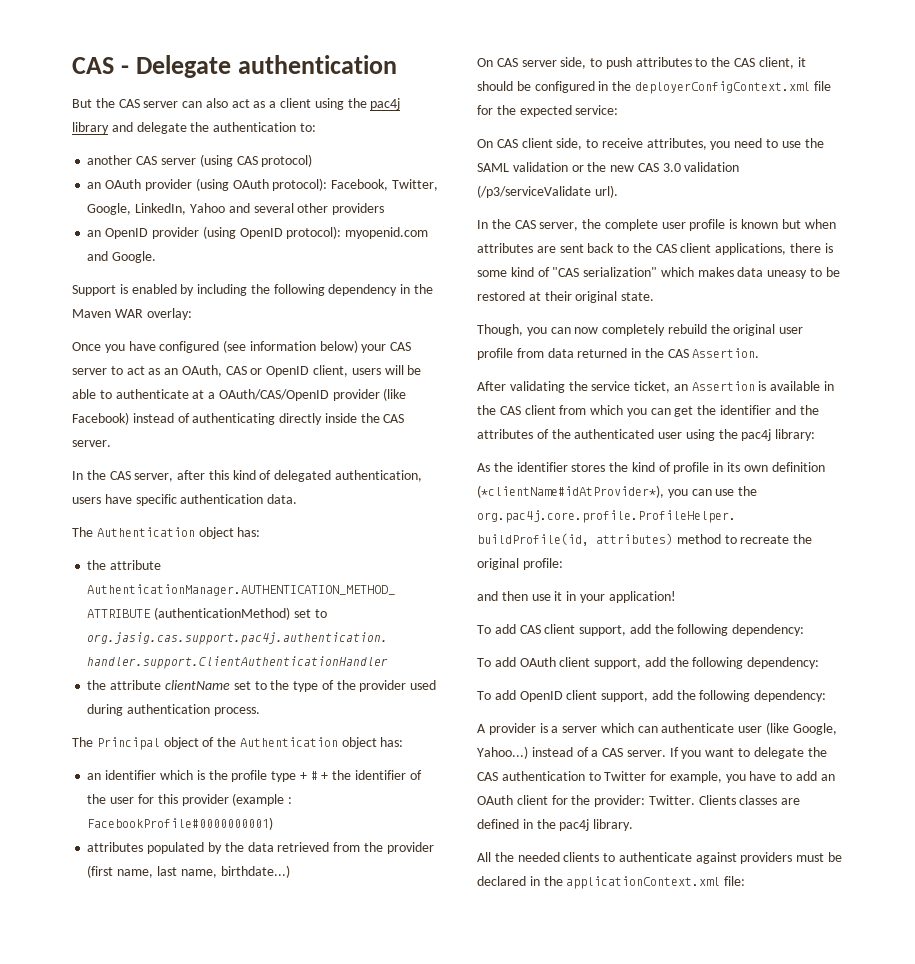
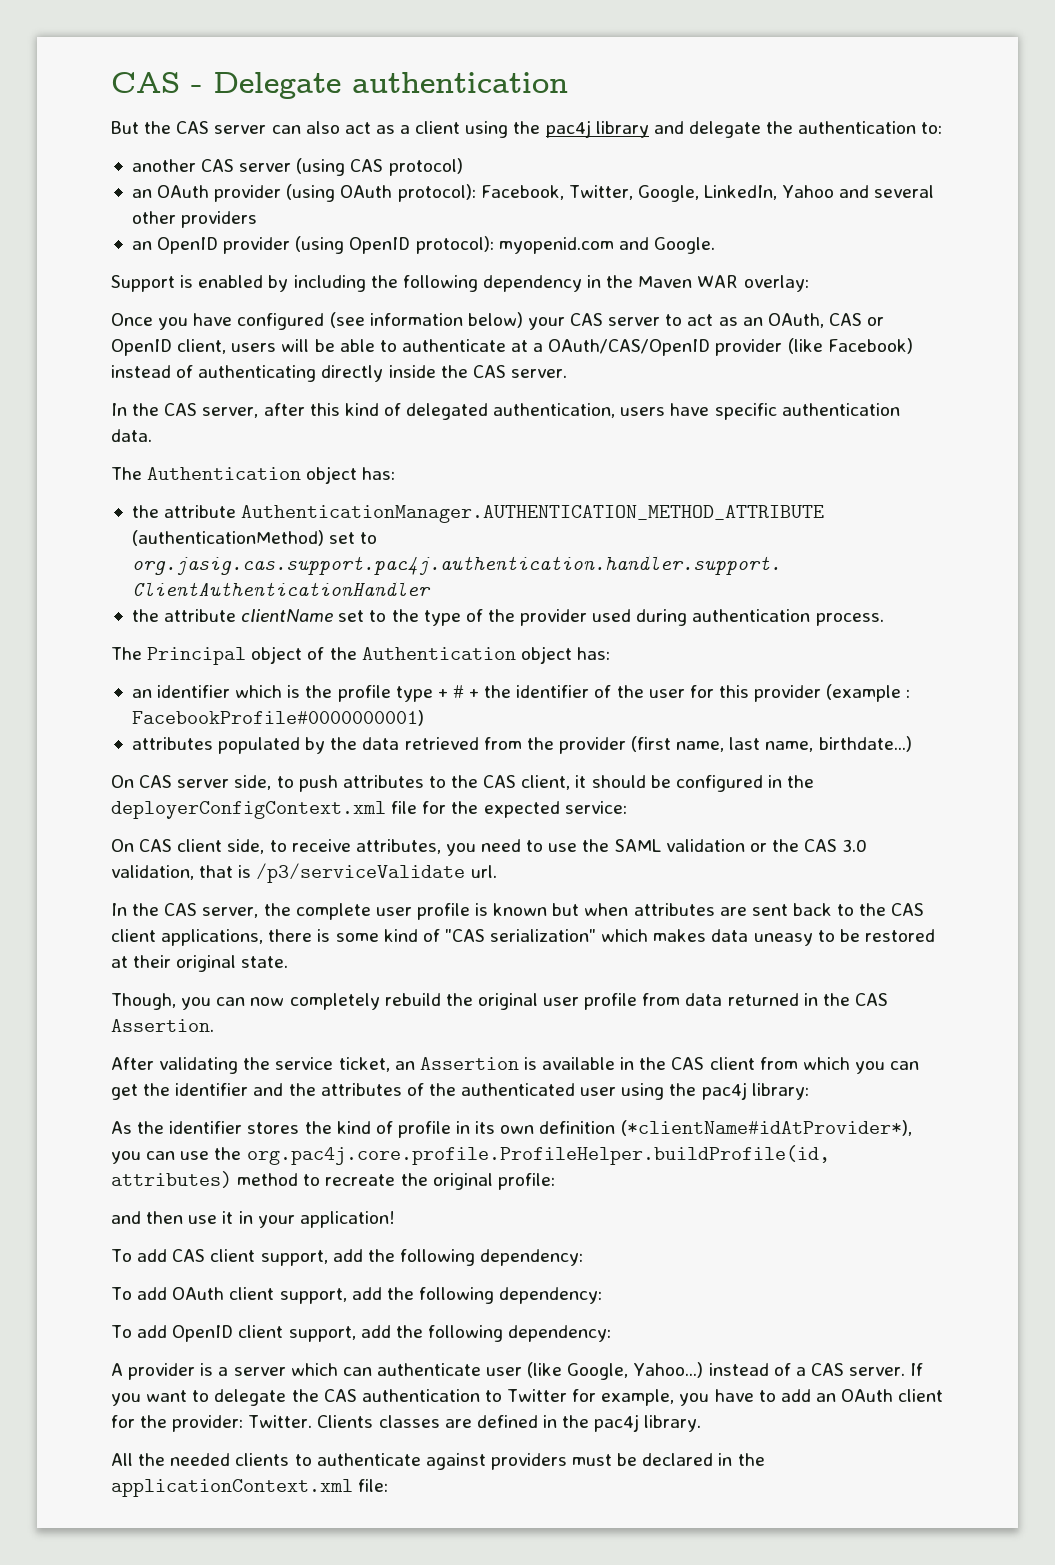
[610,165,635,172] new -> (799, 845) none
[684,162,740,172] [477,185,618,198] validation (/p3/serviceValidate url). -> [111,863,497,883] validation, that is /p3/serviceValidate url.

